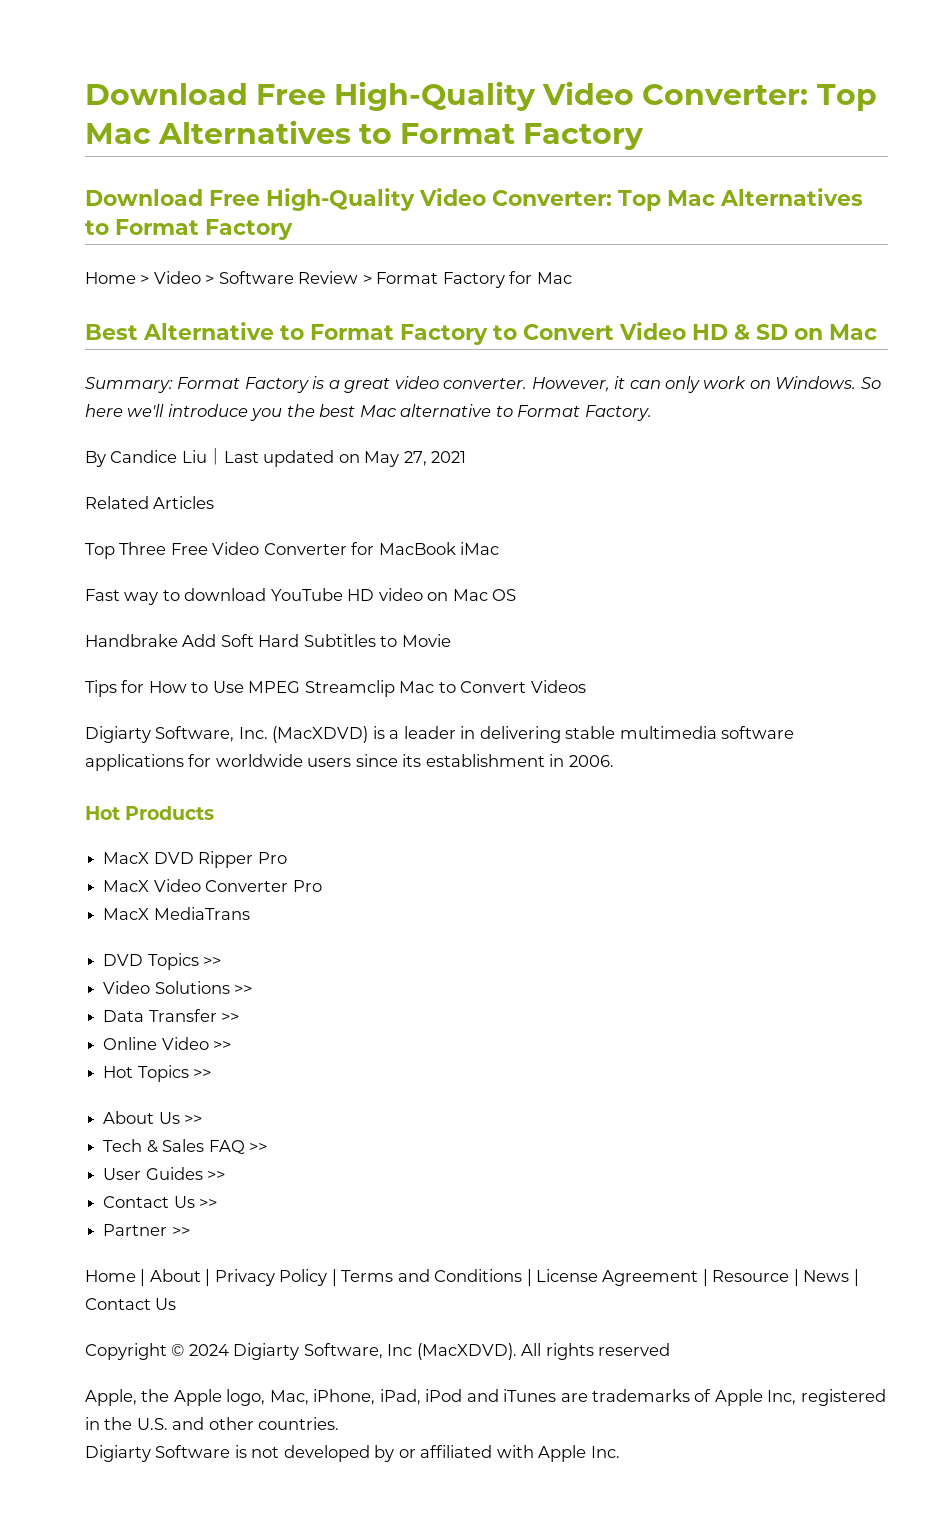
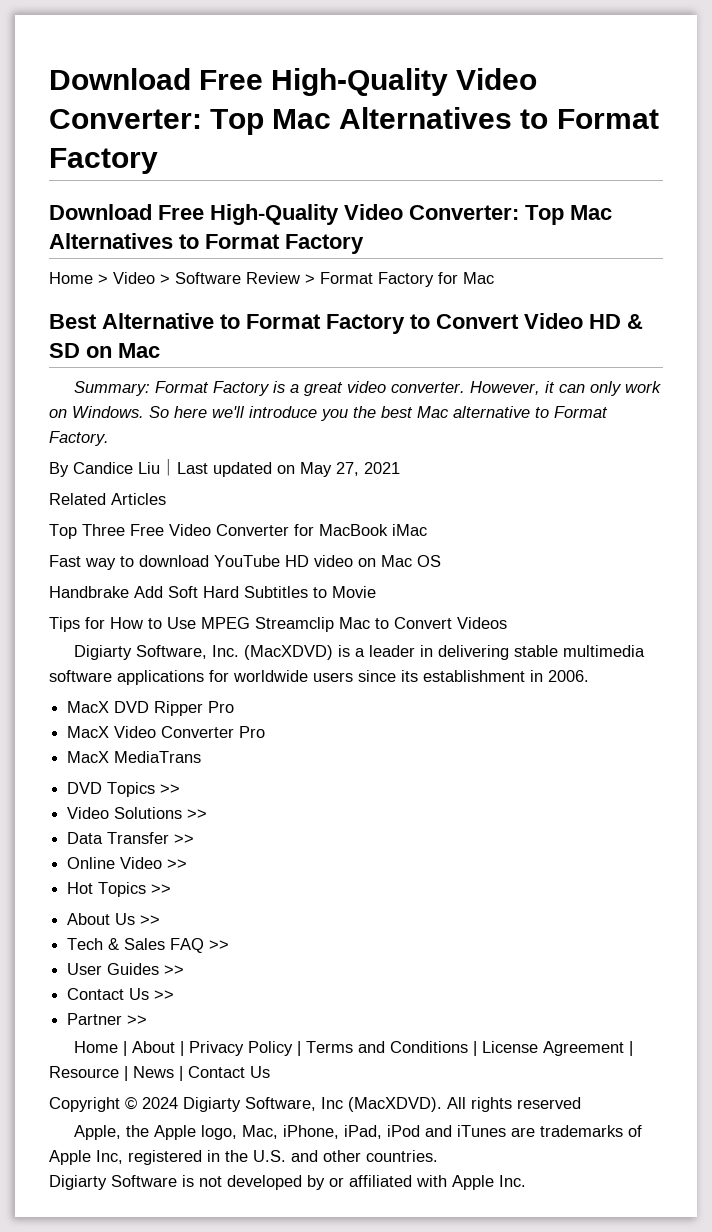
[85,806,215,820] // Hot Products -> (589, 676) none

